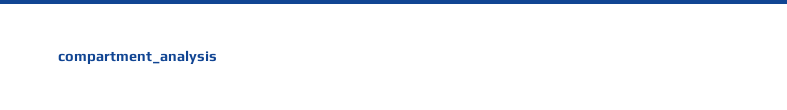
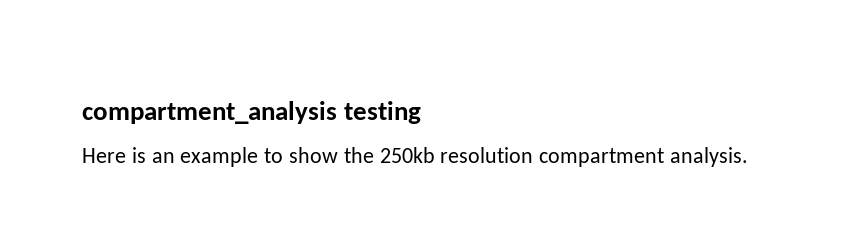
(217, 57) none -> [344,101,422,124] [82,147,749,167] testing // Here is an example to show the 250kb resolution compartment analysis.

